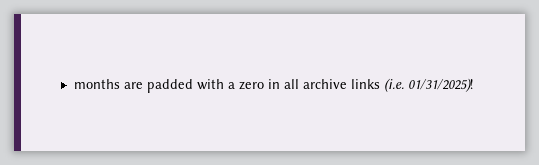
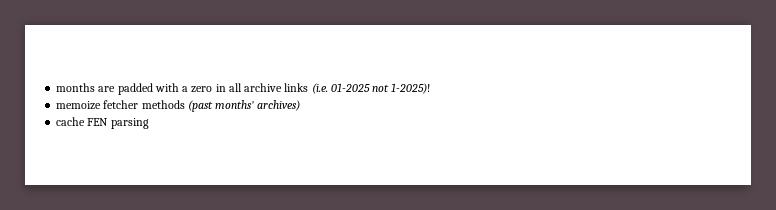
[407,78,473,92] 01/31/2025)! -> [330,83,431,94] [56,100,301,112] [56,117,149,129] 01-2025 not 1-2025)! // memoize fetcher methods (past months' archives) // cache FEN parsing

